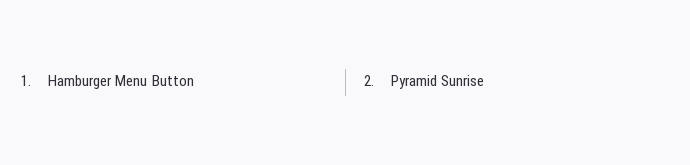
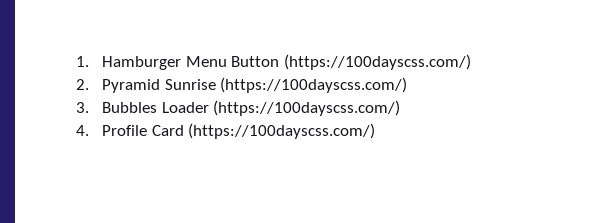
(194, 80) none -> [284,54,472,70] (https://100dayscss.com/)
(485, 80) none -> [220,77,408,93] [76,100,401,116] [76,123,376,139] (https://100dayscss.com/) // 3. Bubbles Loader (https://100dayscss.com/) // 4. Profile Card (https://100dayscss.com/)

